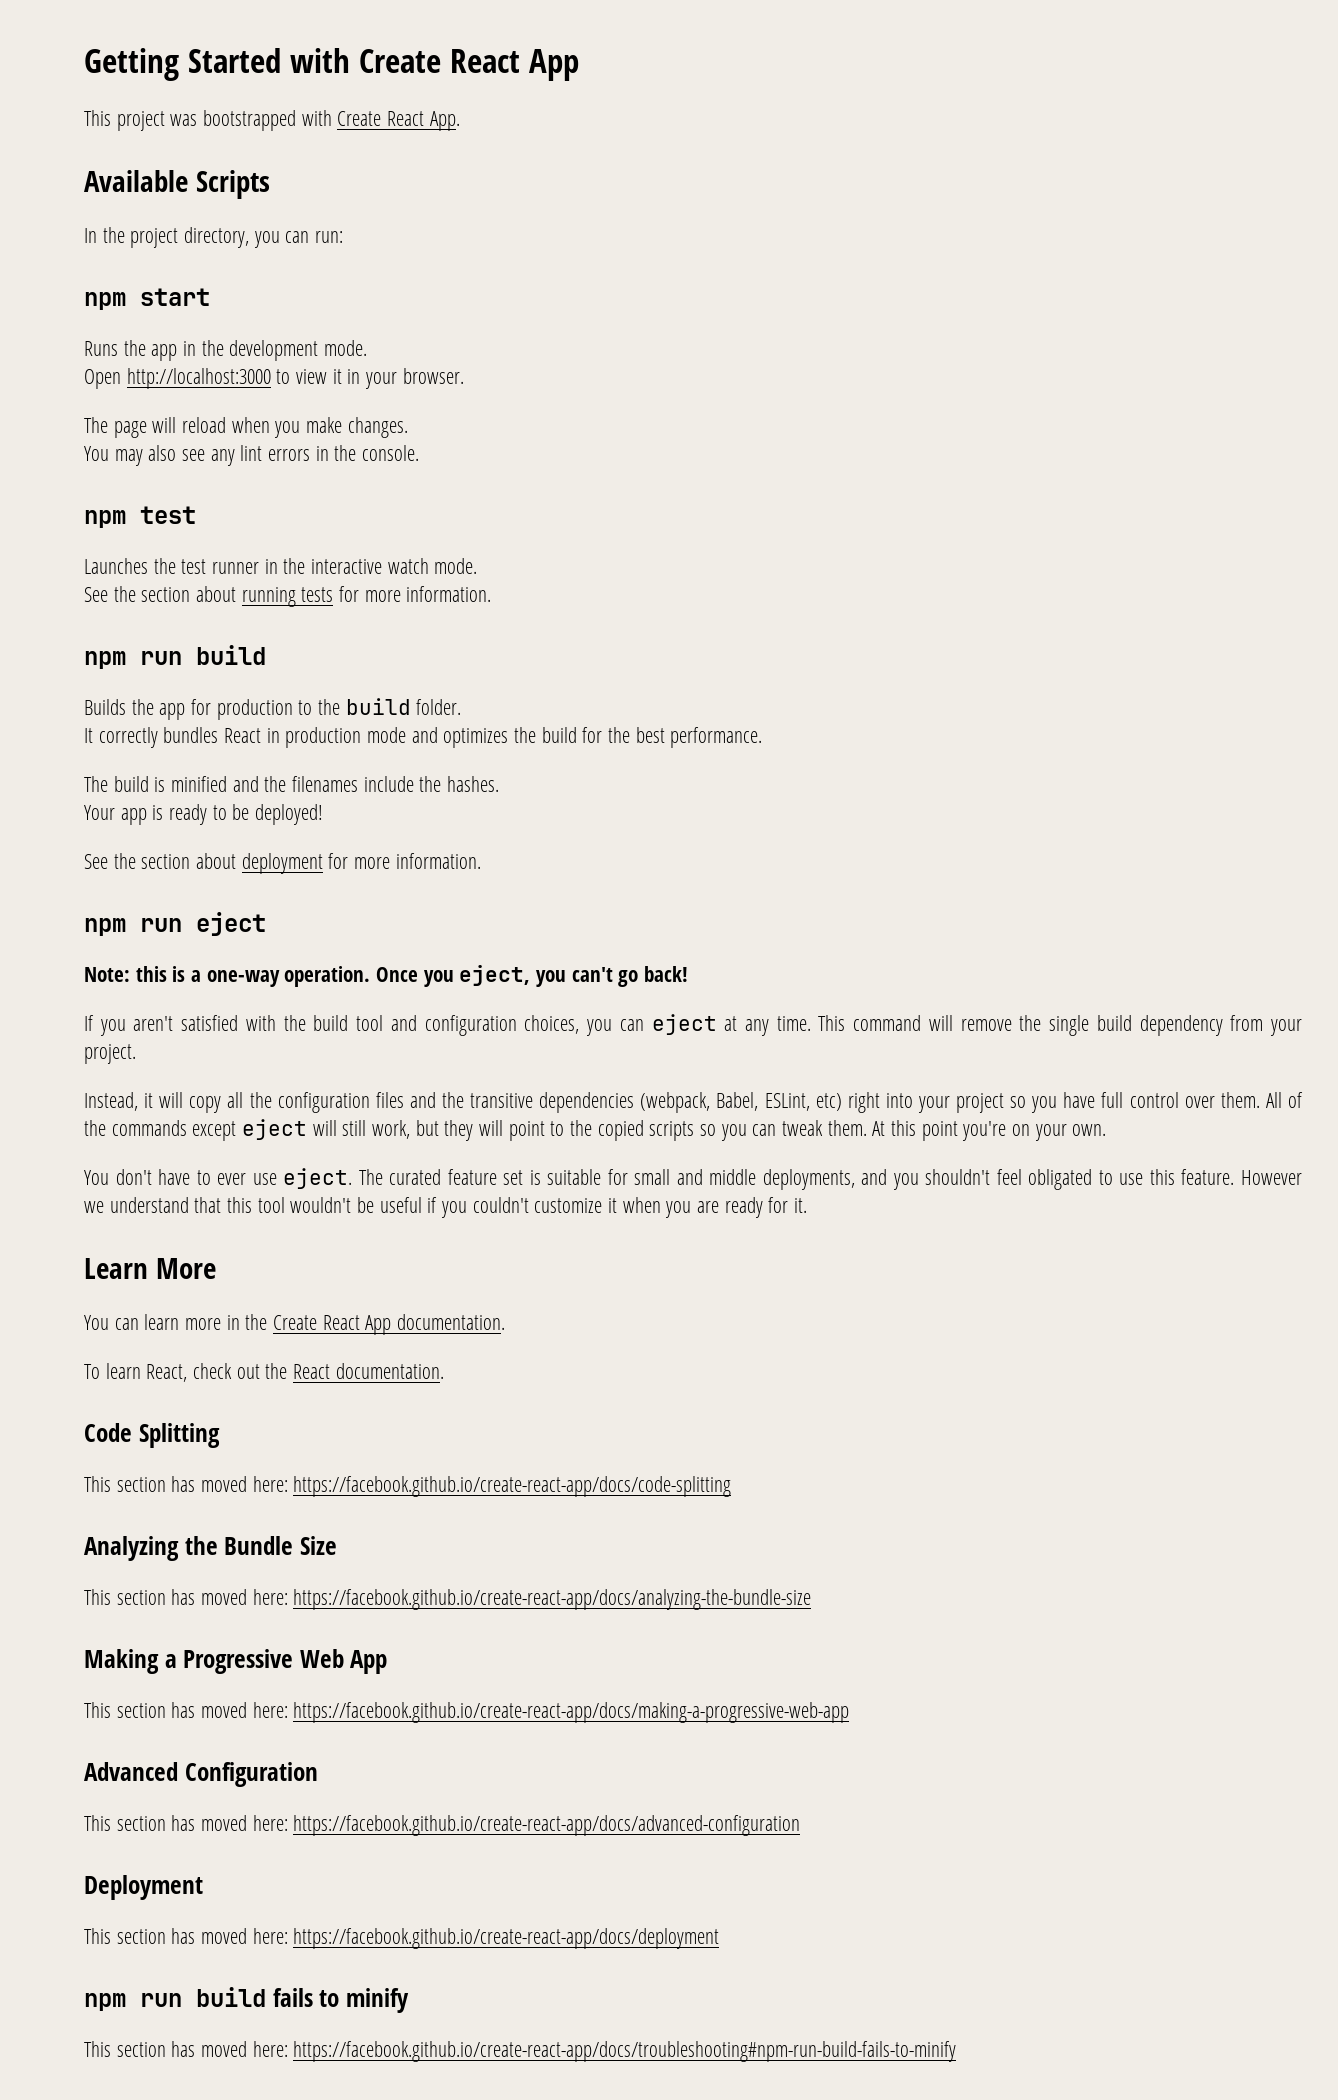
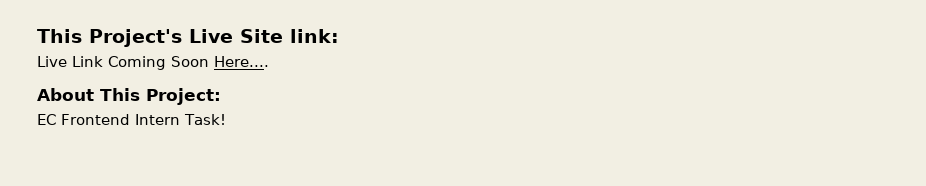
[84,48,579,81] [84,110,460,131] [84,170,270,199] [84,227,344,248] [84,288,210,310] [84,340,368,361] [84,368,464,389] [84,417,408,438] [84,445,420,466] [84,506,196,528] [84,558,478,574] [84,586,492,607] [84,645,266,669] [84,698,462,720] [84,727,763,748] [84,776,500,792] [84,804,324,825] [84,853,481,874] [84,912,266,936] [84,965,689,987] [84,1014,1303,1036] [84,1044,136,1064] [84,1092,1304,1113] [84,1119,1107,1141] [84,1168,1302,1190] [84,1197,808,1218] [84,1258,216,1279] [84,1314,506,1335] [84,1363,444,1382] [84,1423,220,1448] [84,1476,732,1497] [84,1536,337,1561] [84,1589,812,1610] [84,1649,388,1674] [84,1702,850,1723] [84,1762,318,1787] [84,1815,801,1836] [84,1875,203,1900] [84,1928,720,1949] [84,1987,409,2013] [84,2041,957,2062] Getting Started with Create React App // This project was bootstrapped with Create React App. // Available Scripts // In the project directory, you can run: // npm start // Runs the app in the development mode. // Open http://localhost:3000 to view it in your browser. // The page will reload when you make changes. // You may also see any lint errors in the console. // npm test // Launches the test runner in the interactive watch mode. // See the section about running tests for more information. // npm run build // Builds the app for production to the build folder. // It correctly bundles React in production mode and optimizes the build for the best performance. // The build is minified and the filenames include the hashes. // Your app is ready to be deployed! // See the section about deployment for more information. // npm run eject // Note: this is a one-way operation. Once you eject, you can't go back! // If you aren't satisfied with the build tool and configuration choices, you can eject at any time. This command will remove the single build dependency from your project. // Instead, it will copy all the configuration files and the transitive dependencies (webpack, Babel, ESLint, etc) right into your project so you have full control over them. All of the commands except eject will still work, but they will point to the copied scripts so you can tweak them. At this point you're on your own. // You don't have to ever use eject. The curated feature set is suitable for small and middle deployments, and you shouldn't feel obligated to use this feature. However we understand that this tool wouldn't be useful if you couldn't customize it when you are ready for it. // Learn More // You can learn more in the Create React App documentation. // To learn React, check out the React documentation. // Code Splitting // This section has moved here: https://facebook.github.io/create-react-app/docs/code-splitting // Analyzing the Bundle Size // This section has moved here: https://facebook.github.io/create-react-app/docs/analyzing-the-bundle-size // Making a Progressive Web App // This section has moved here: https://facebook.github.io/create-react-app/docs/making-a-progressive-web-app // Advanced Configuration // This section has moved here: https://facebook.github.io/create-react-app/docs/advanced-configuration // Deployment // This section has moved here: https://facebook.github.io/create-react-app/docs/deployment // npm run build fails to minify // This section has moved here: https://facebook.github.io/create-react-app/docs/troubleshooting#npm-run-build-fails-to-minify -> [37,29,339,47] [37,56,269,70] [37,88,221,105] [37,114,226,125] This Project's Live Site link: // Live Link Coming Soon Here.... // About This Project: // EC Frontend Intern Task!

